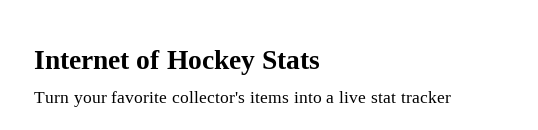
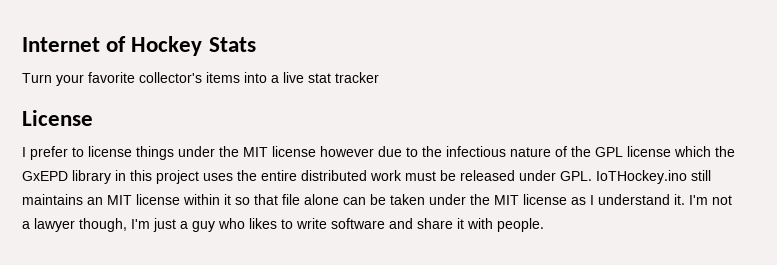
(451, 97) none -> [22,110,93,126] [22,146,735,160] [22,170,711,184] [22,194,732,205] [22,218,544,232] // License // I prefer to license things under the MIT license however due to the infectious nature of the GPL license which the GxEPD library in this project uses the entire distributed work must be released under GPL. IoTHockey.ino still maintains an MIT license within it so that file alone can be taken under the MIT license as I understand it. I'm not a lawyer though, I'm just a guy who likes to write software and share it with people.

